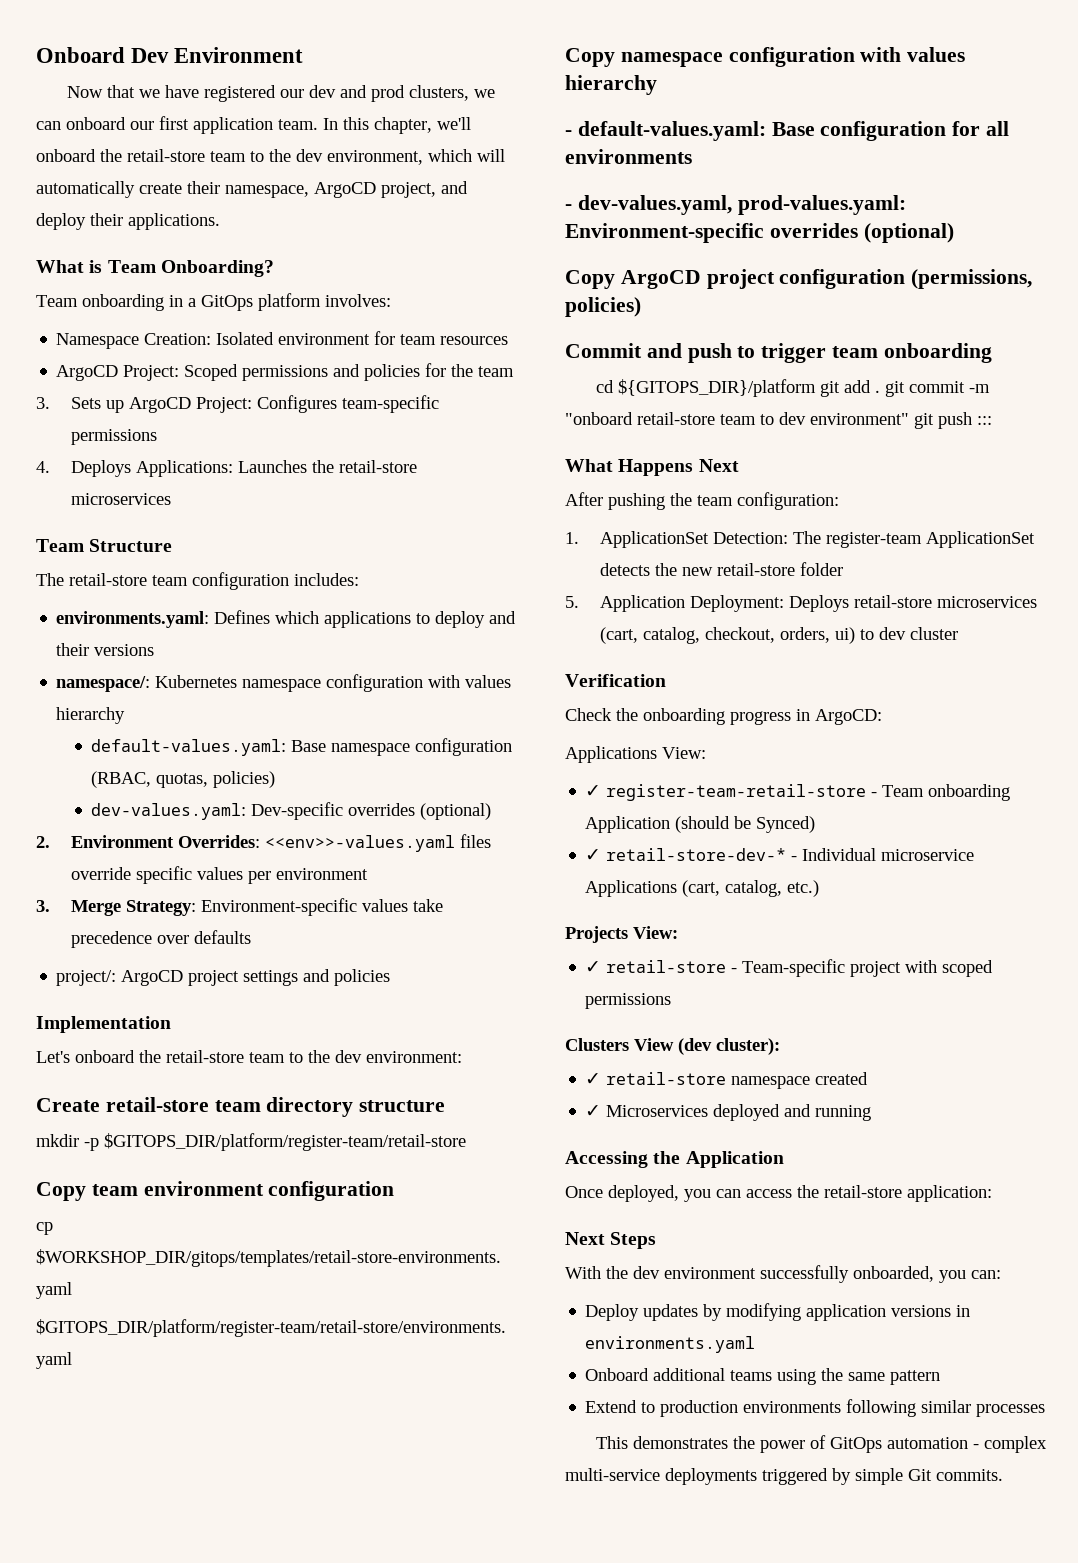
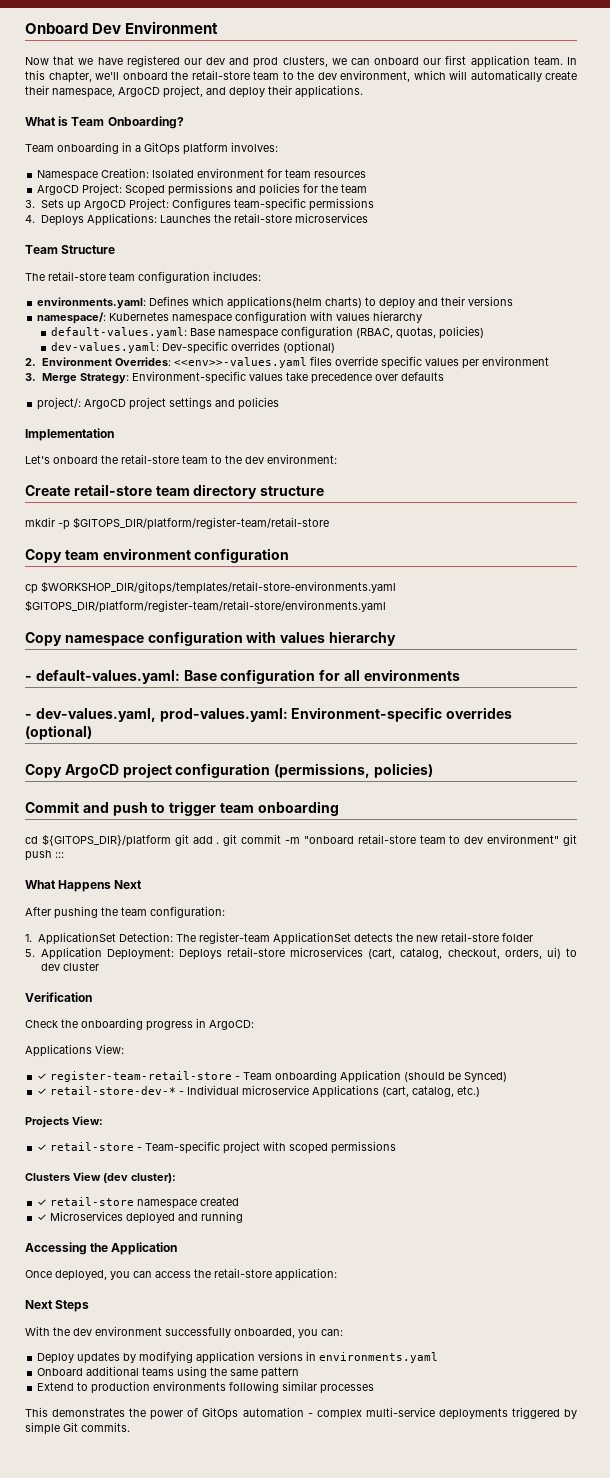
[324,611,412,628] applications -> [227,296,363,309] applications(helm charts)

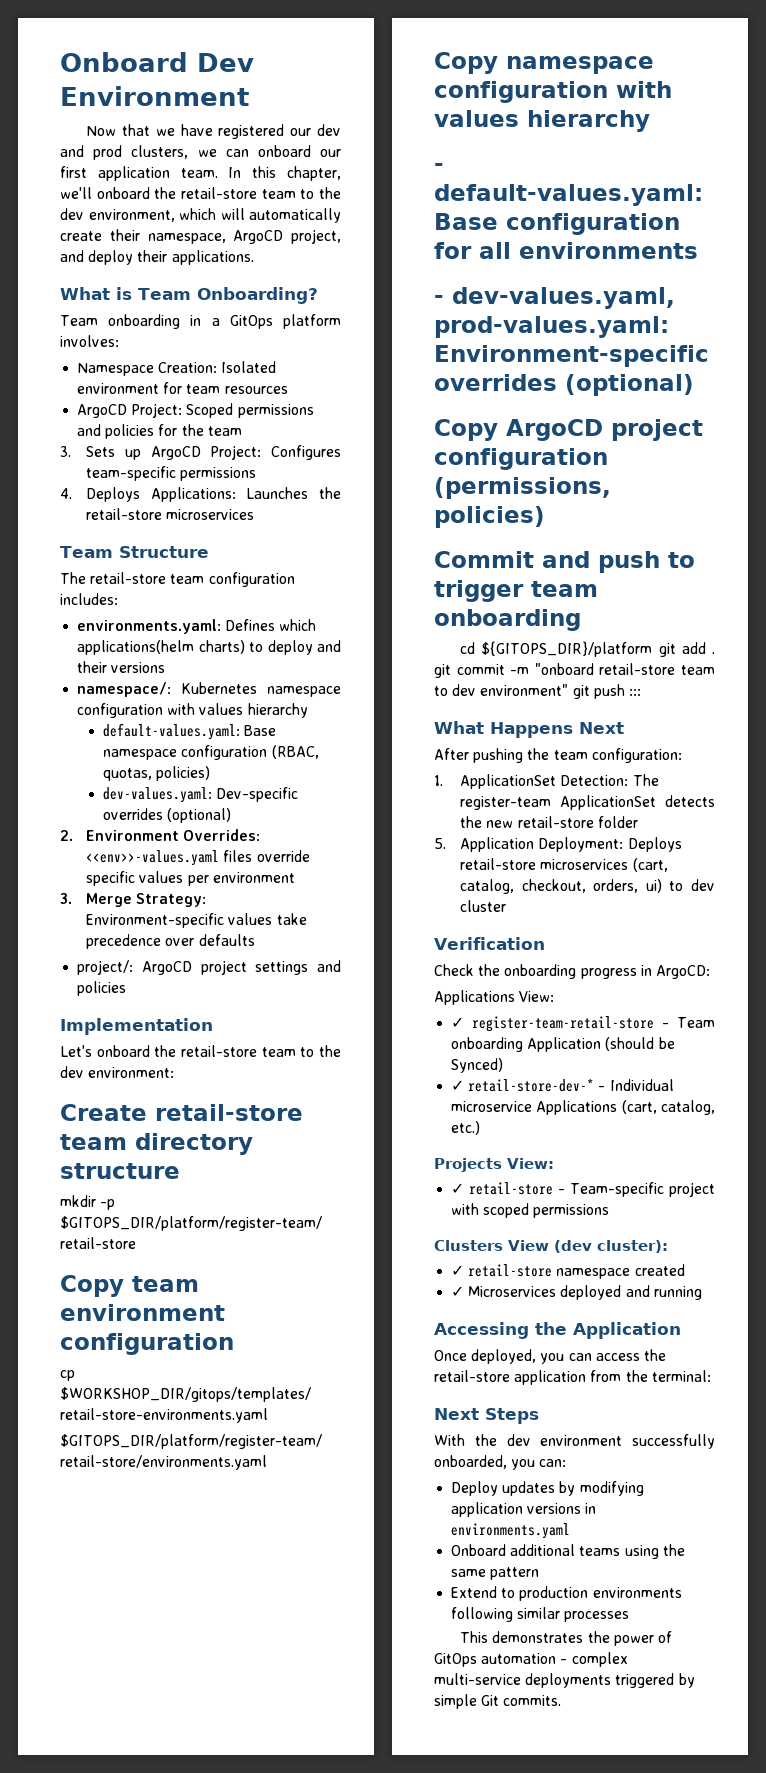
[275,1268,337,1281] application: -> [514,1370,711,1385] application from the terminal:

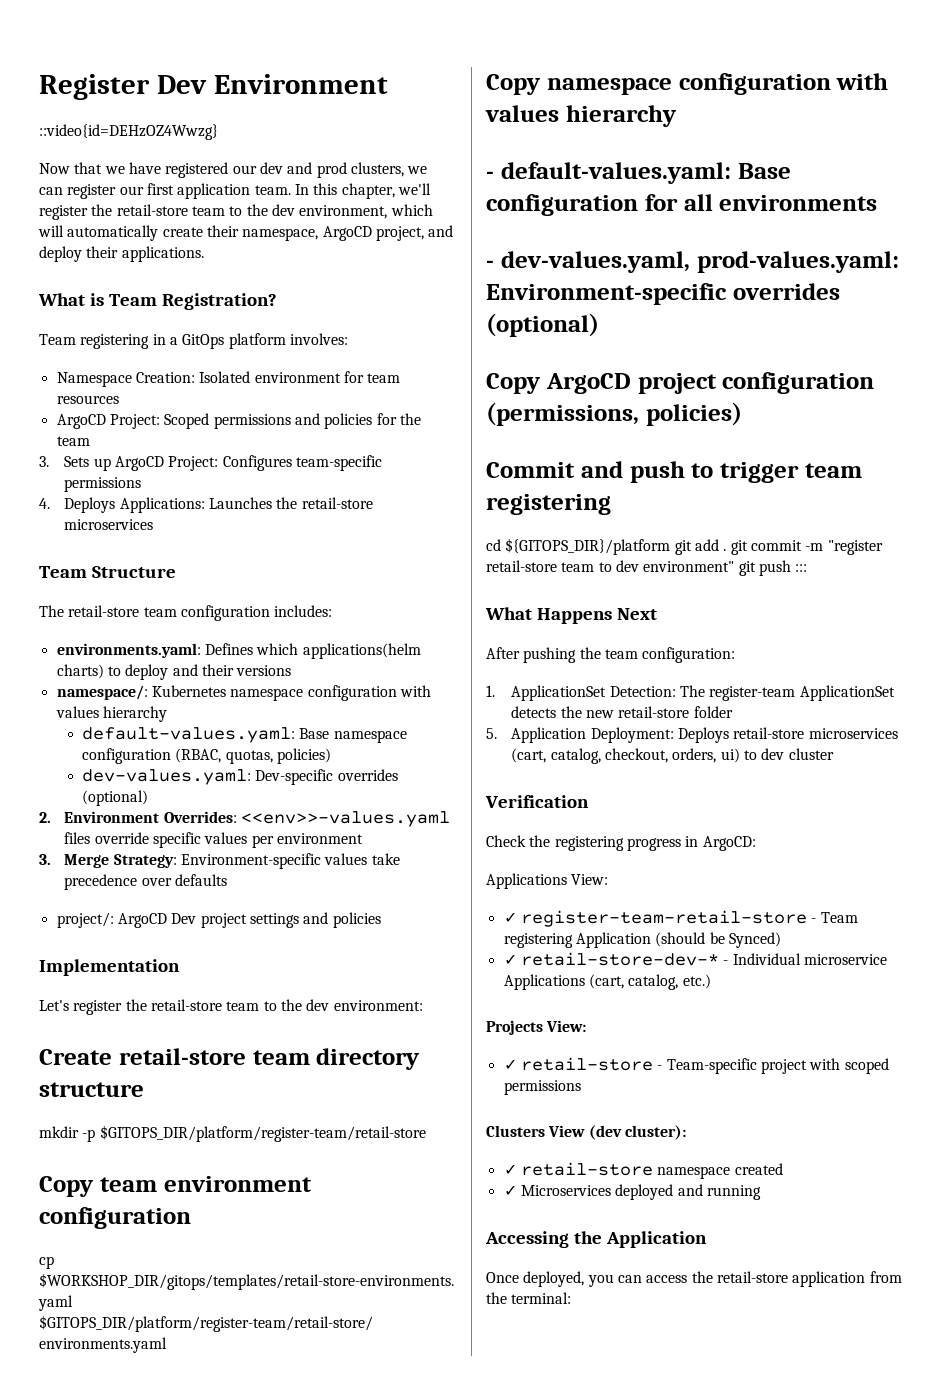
[60,52,188,72] Onboard -> [39,74,150,100] Register
(249, 96) none -> [39,124,218,140] // ::video{id=DEHzOZ4Wwzg}
[257,145,311,157] onboard -> [67,184,117,199] register
[96,187,150,199] onboard -> [39,205,88,220] register
[196,287,318,304] [60,314,181,329] Onboarding? // Team onboarding -> [161,293,277,310] [39,334,150,349] Registration? // Team registering
(192, 968) none -> [171,913,197,924] Dev
[96,1045,150,1057] onboard -> [73,1000,123,1015] register
[434,609,581,631] onboarding -> [486,494,611,515] registering
[534,663,594,675] "onboard -> [827,540,883,555] "register
[504,964,577,979] onboarding -> [554,836,624,851] registering
[451,1037,524,1052] onboarding -> [503,933,573,948] registering
[434,1408,539,1424] [434,1434,715,1449] [434,1455,567,1470] [451,1481,644,1496] [451,1502,597,1517] [451,1523,571,1539] [451,1544,685,1559] [451,1567,540,1580] [451,1586,682,1601] [451,1607,630,1622] [460,1631,672,1646] [434,1652,628,1667] [434,1673,695,1688] [434,1694,562,1709] // Next Steps // With the dev environment successfully onboarded, you can: // Deploy updates by modifying application versions in environments.yaml // Onboard additional teams using the same pattern // Extend to production environments following similar processes // This demonstrates the power of GitOps automation - complex multi-service deployments triggered by simple Git commits. -> (572, 1298) none

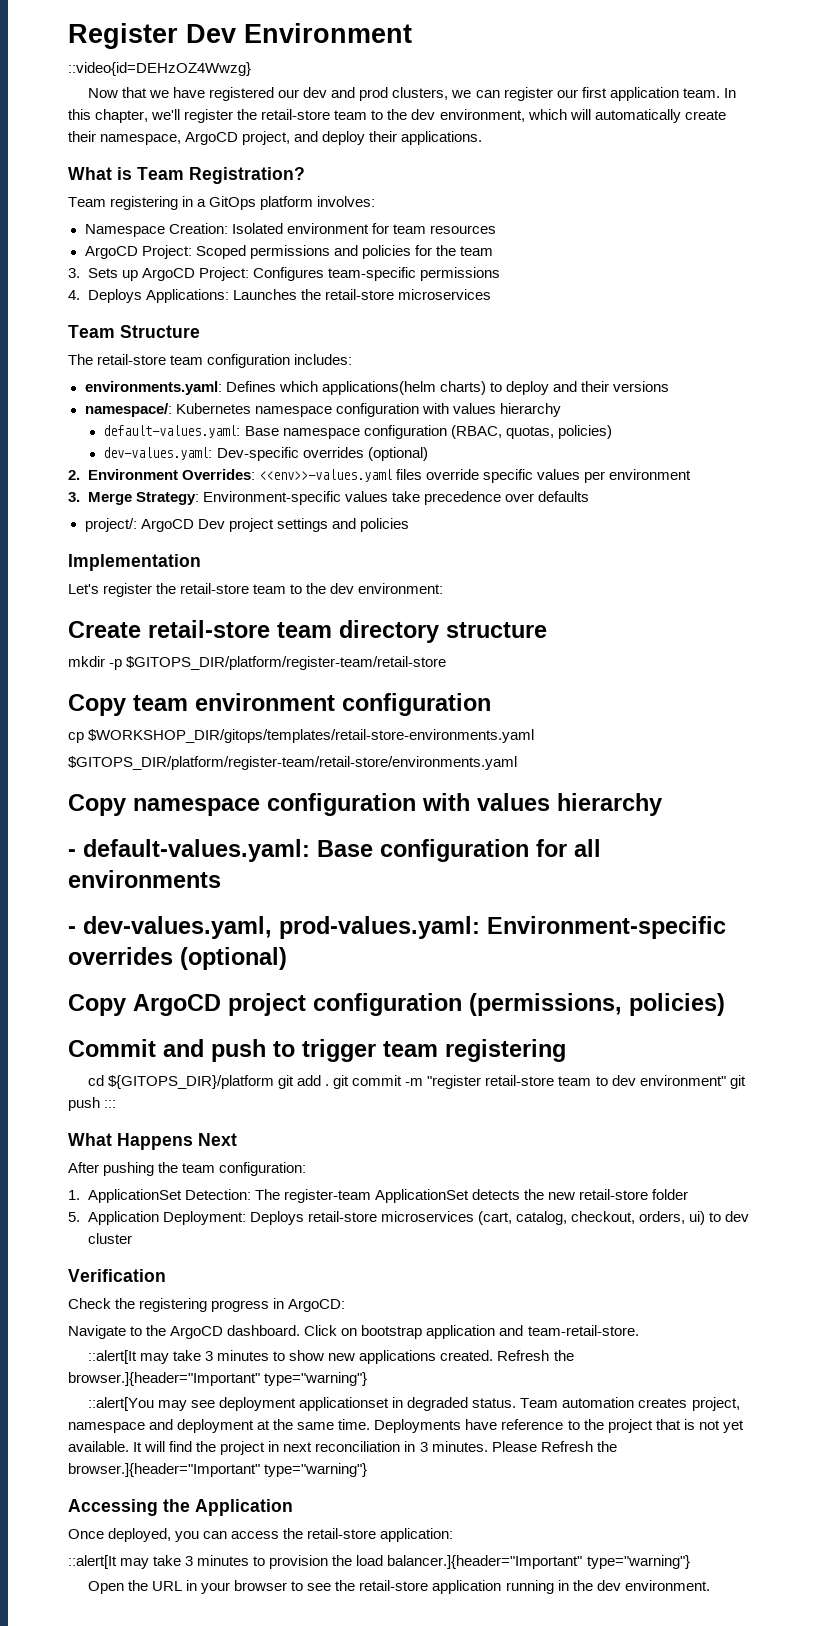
[486,873,609,889] [503,910,858,927] [503,932,781,948] [503,952,887,966] [503,974,711,990] [486,1020,587,1035] [503,1057,889,1074] [503,1080,581,1095] [486,1125,686,1140] [503,1162,783,1179] [503,1184,761,1200] Applications View: // ✓ register-team-retail-store - Team registering Application (should be Synced) // ✓ retail-store-dev-* - Individual microservice Applications (cart, catalog, etc.) // Projects View: // ✓ retail-store - Team-specific project with scoped permissions // Clusters View (dev cluster): // ✓ retail-store namespace created // ✓ Microservices deployed and running -> [68,1325,639,1339] [87,1350,574,1364] [68,1372,368,1386] [87,1397,740,1411] [68,1419,744,1433] [68,1441,617,1455] [68,1463,368,1477] Navigate to the ArgoCD dashboard. Click on bootstrap application and team-retail-store. // ::alert[It may take 3 minutes to show new applications created. Refresh the browser.]{header="Important" type="warning"} // ::alert[You may see deployment applicationset in degraded status. Team automation creates project, namespace and deployment at the same time. Deployments have reference to the project that is not yet available. It will find the project in next reconciliation in 3 minutes. Please Refresh the browser.]{header="Important" type="warning"}
[792,1271,902,1287] [486,1292,572,1304] application from the terminal: -> [380,1528,454,1542] [68,1555,690,1569] [87,1580,710,1594] application: // ::alert[It may take 3 minutes to provision the load balancer.]{header="Important" type="warning"} // Open the URL in your browser to see the retail-store application running in the dev environment.

